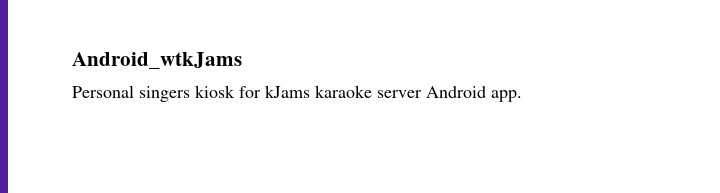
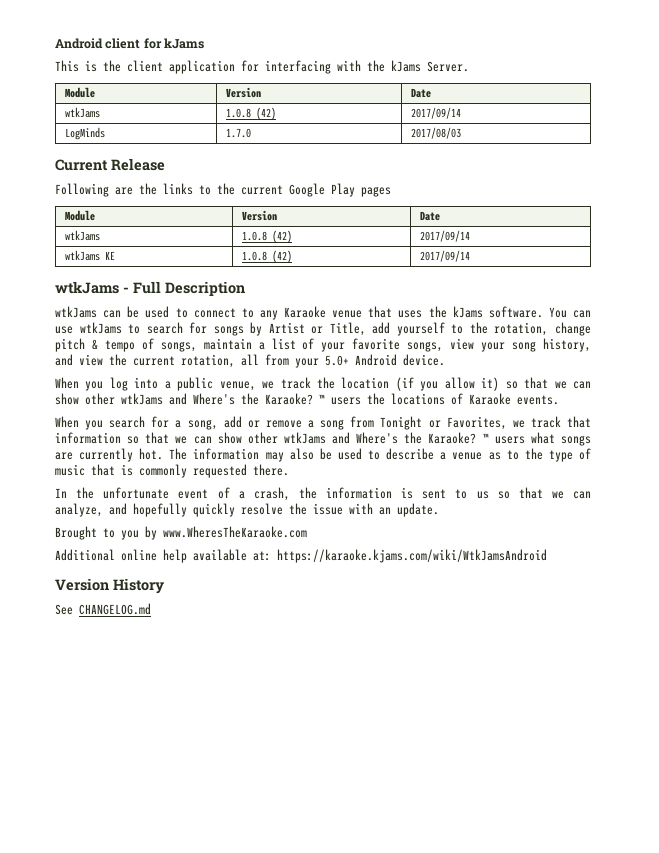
[72,52,242,69] [72,85,522,102] Android_wtkJams // Personal singers kiosk for kJams karaoke server Android app. -> [55,38,205,49] [55,60,469,74] [64,87,95,98] [225,87,261,98] [410,88,431,98] [64,107,100,118] [225,107,276,120] [410,107,461,119] [64,127,105,140] [225,128,251,138] [410,127,461,139] [55,158,165,171] [55,183,391,197] [64,210,95,221] [241,210,277,221] [419,211,440,221] [64,230,100,241] [241,230,292,243] [419,230,470,242] [64,250,115,261] [241,250,292,263] [419,250,470,262] [55,281,245,296] [55,306,591,320] [55,322,592,336] [55,338,591,352] [55,354,445,368] [55,377,592,391] [55,393,559,405] [55,416,592,430] [55,432,591,446] [55,448,592,462] [55,464,289,478] [55,487,591,501] [55,503,439,517] [55,526,307,540] [55,549,547,563] [55,578,164,594] [55,603,151,615] Android client for kJams // This is the client application for interfacing with the kJams Server. // Module | Version | Date // wtkJams | 1.0.8 (42) | 2017/09/14 // LogMinds | 1.7.0 | 2017/08/03 // Current Release // Following are the links to the current Google Play pages // Module | Version | Date // wtkJams | 1.0.8 (42) | 2017/09/14 // wtkJams KE | 1.0.8 (42) | 2017/09/14 // wtkJams - Full Description // wtkJams can be used to connect to any Karaoke venue that uses the kJams software. You can use wtkJams to search for songs by Artist or Title, add yourself to the rotation, change pitch & tempo of songs, maintain a list of your favorite songs, view your song history, and view the current rotation, all from your 5.0+ Android device. // When you log into a public venue, we track the location (if you allow it) so that we can show other wtkJams and Where's the Karaoke? ™ users the locations of Karaoke events. // When you search for a song, add or remove a song from Tonight or Favorites, we track that information so that we can show other wtkJams and Where's the Karaoke? ™ users what songs are currently hot. The information may also be used to describe a venue as to the type of music that is commonly requested there. // In the unfortunate event of a crash, the information is sent to us so that we can analyze, and hopefully quickly resolve the issue with an update. // Brought to you by www.WheresTheKaraoke.com // Additional online help available at: https://karaoke.kjams.com/wiki/WtkJamsAndroid // Version History // See CHANGELOG.md

